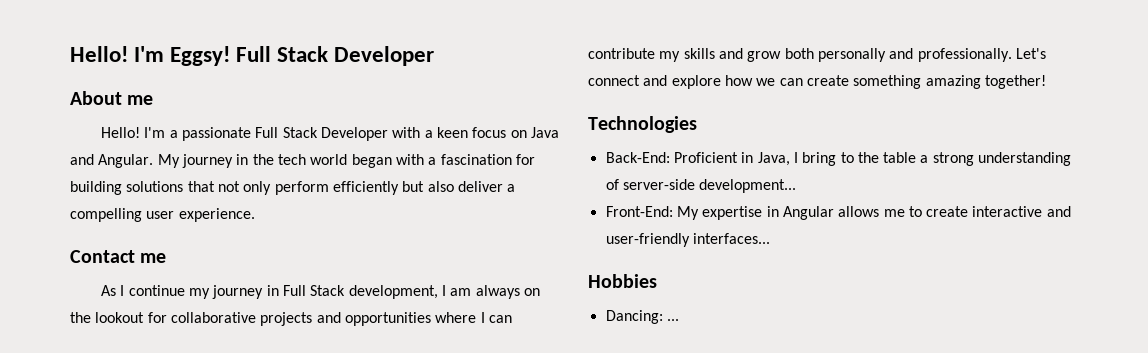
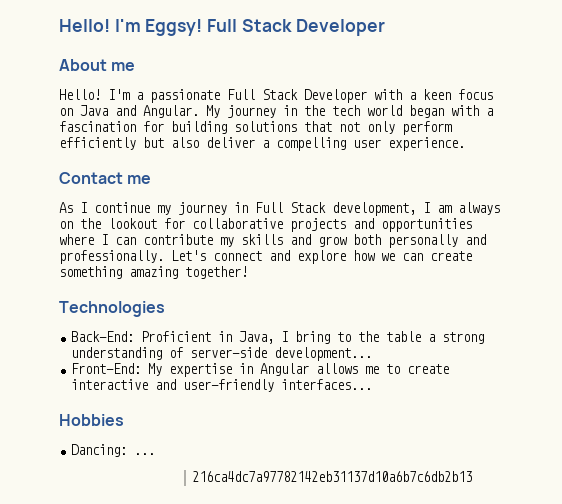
(679, 320) none -> [192,471,473,482] // 216ca4dc7a97782142eb31137d10a6b7c6db2b13

